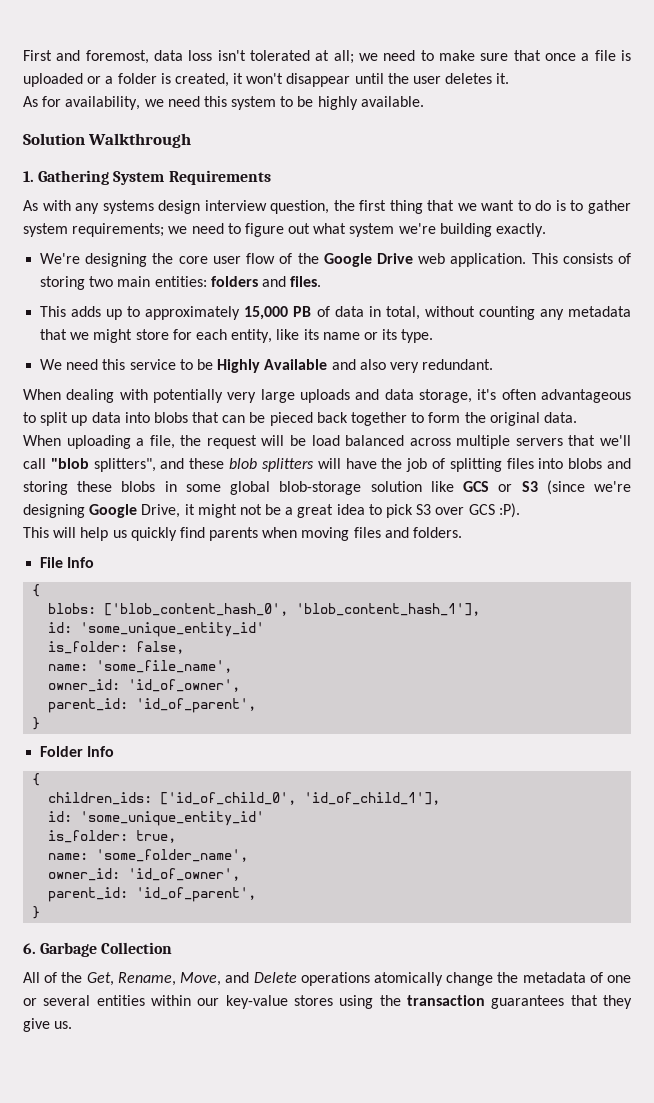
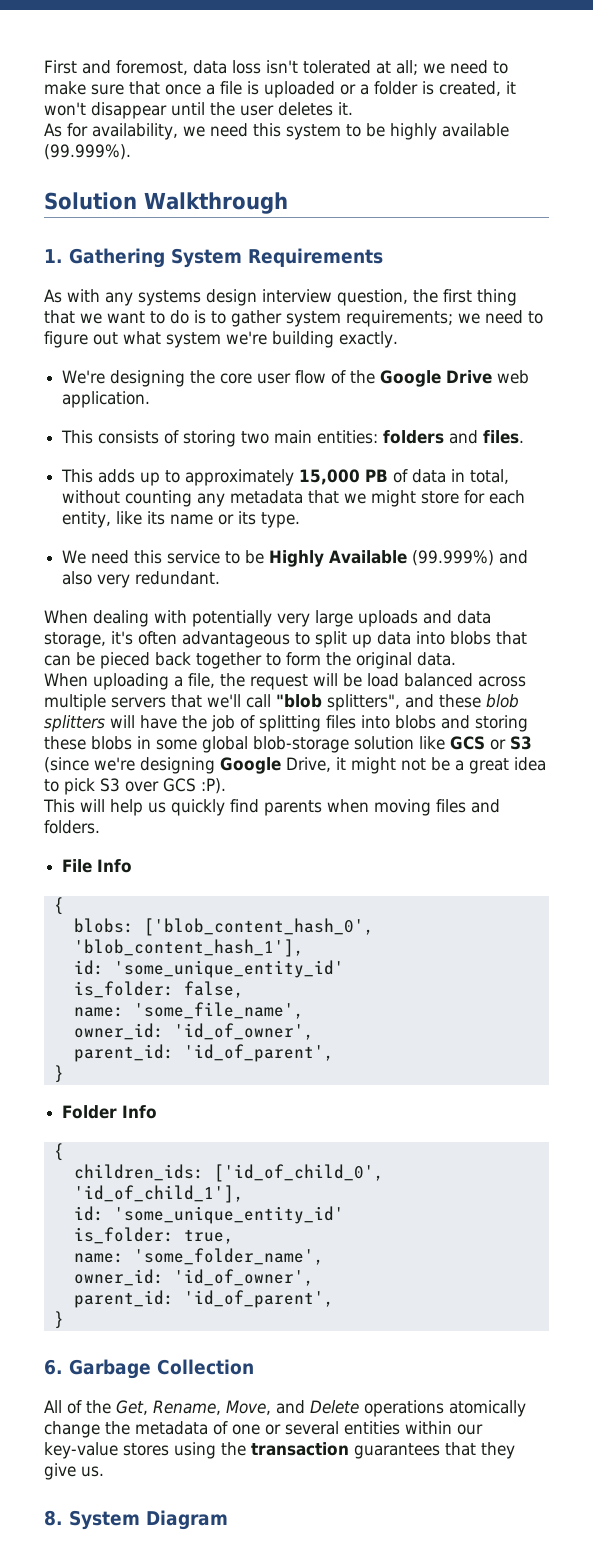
[360,96,424,107] available. -> [442,123,509,137] [44,144,131,160] available (99.999%).
(527, 260) none -> (151, 399) //
(328, 364) none -> [412,550,495,566] (99.999%)
(73, 1025) none -> [44,1510,228,1530] // 8. System Diagram

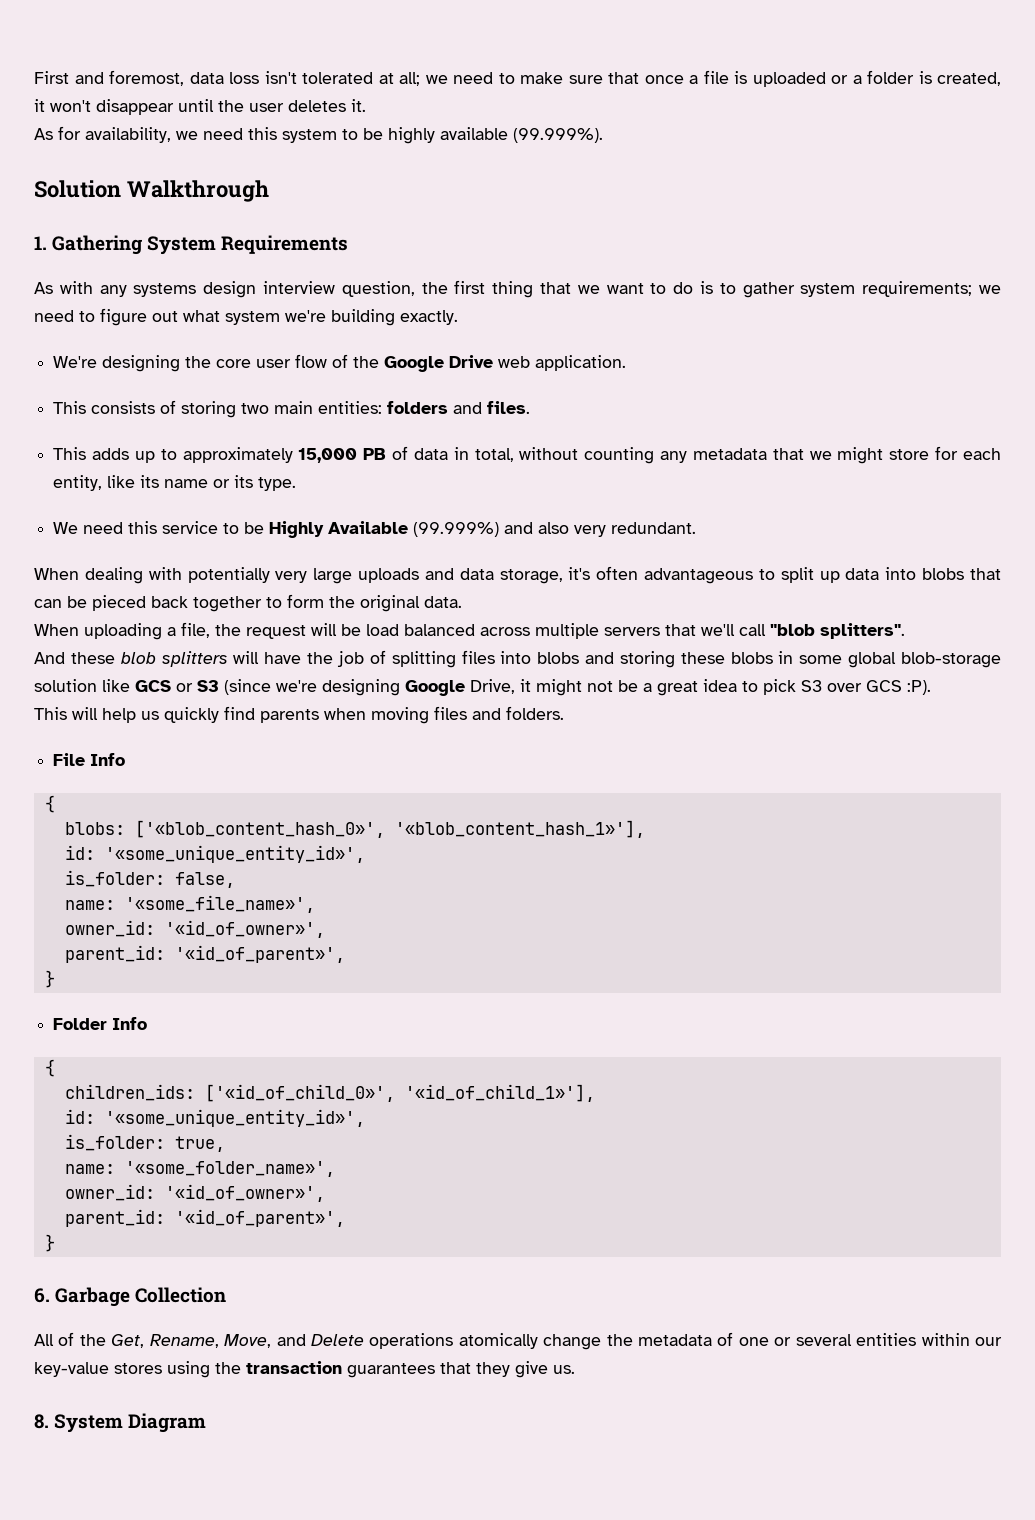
[327,694,434,711] splitters", and -> [820,623,905,639] [34,652,65,664] splitters". // And
[143,918,374,936] [73,939,304,957] [73,960,344,978] ['blob_content_hash_0', 'blob_content_hash_1'], // id: 'some_unique_entity_id' -> [134,820,645,838] [64,845,365,863] ['«blob_content_hash_0»', '«blob_content_hash_1»'], // id: '«some_unique_entity_id»',
[133,1002,304,1019] [73,1023,314,1040] [73,1044,334,1062] 'some_file_name', // owner_id: 'id_of_owner', // parent_id: 'id_of_parent', -> [124,895,315,913] [64,920,325,938] [64,945,345,963] '«some_file_name»', // owner_id: '«id_of_owner»', // parent_id: '«id_of_parent»',
[213,1164,384,1182] [73,1185,244,1203] [73,1206,344,1224] ['id_of_child_0', 'id_of_child_1'], // id: 'some_unique_entity_id' -> [204,1084,595,1102] [64,1109,365,1127] ['«id_of_child_0»', '«id_of_child_1»'], // id: '«some_unique_entity_id»',
[133,1248,324,1265] [73,1269,314,1286] [73,1290,334,1308] 'some_folder_name', // owner_id: 'id_of_owner', // parent_id: 'id_of_parent', -> [124,1161,335,1177] [64,1184,325,1202] [64,1209,345,1227] '«some_folder_name»', // owner_id: '«id_of_owner»', // parent_id: '«id_of_parent»',

